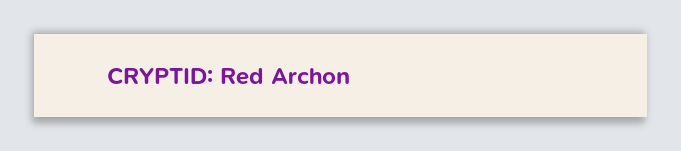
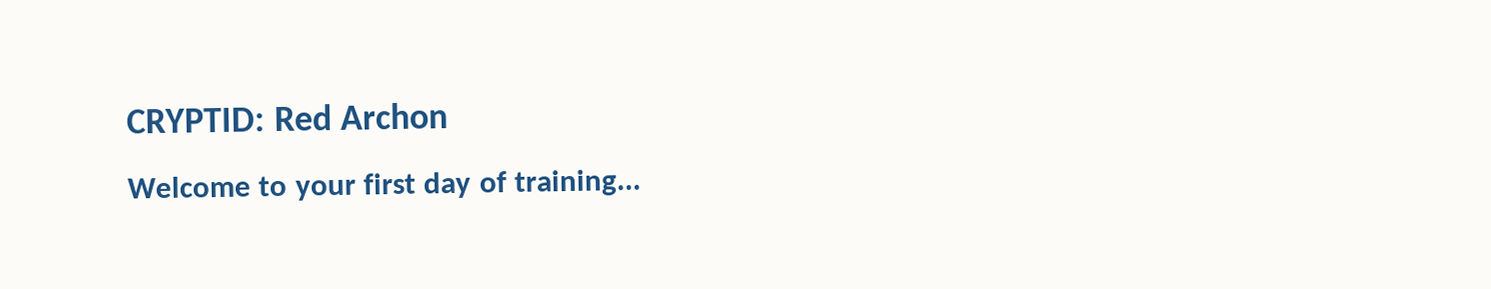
(350, 76) none -> [127,168,642,201] // Welcome to your first day of training...

